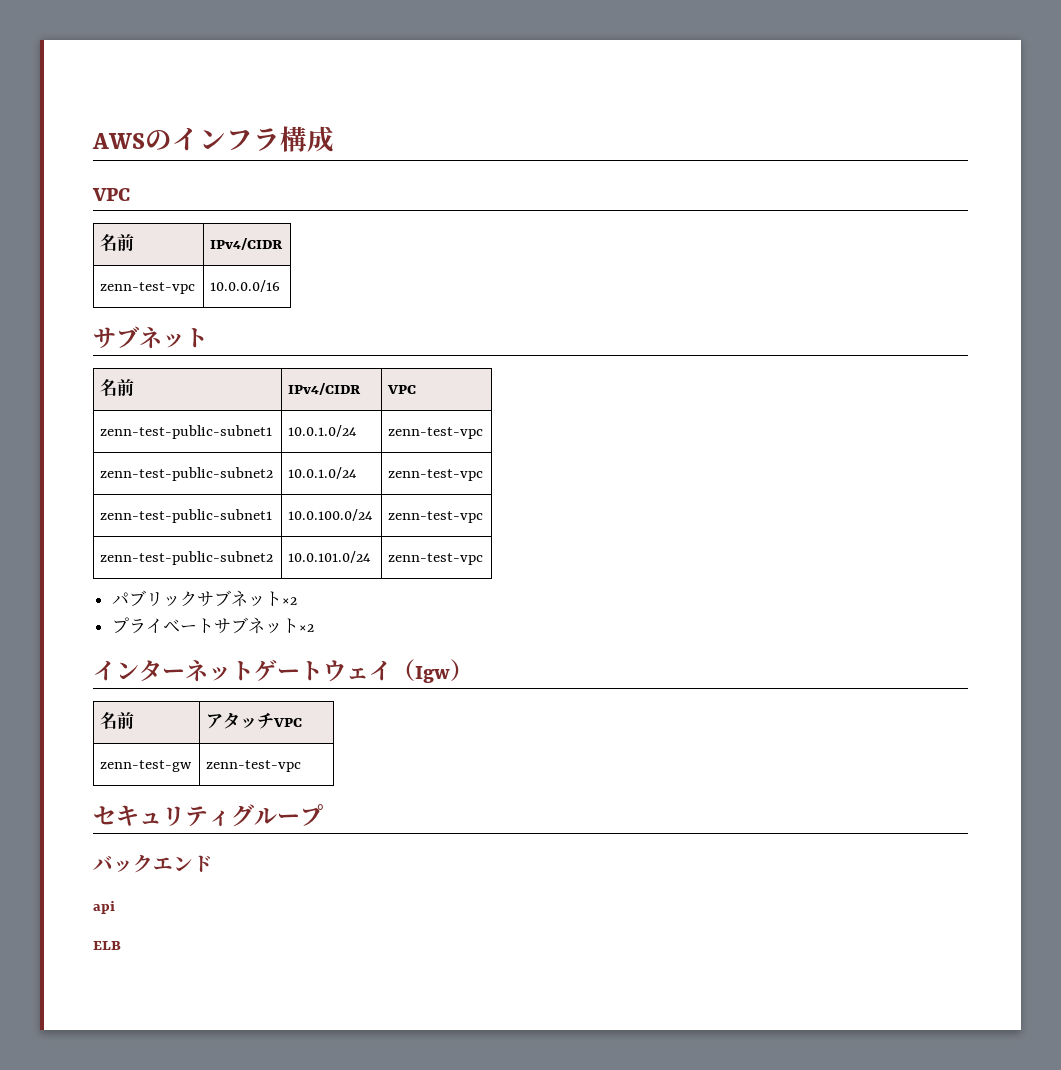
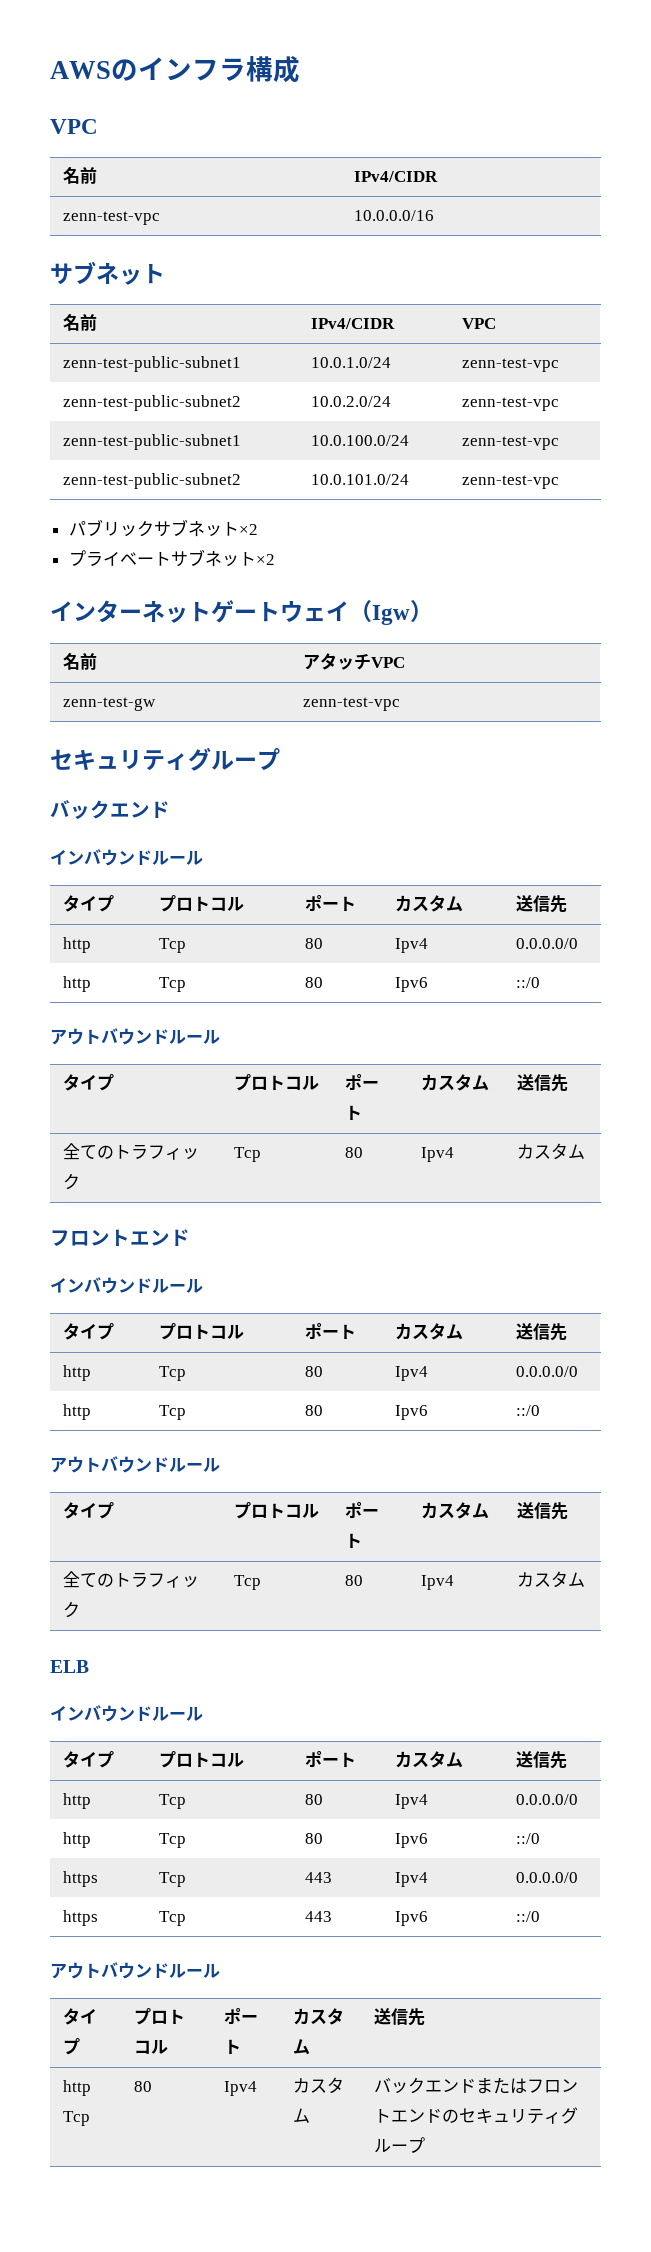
[288,467,358,479] 10.0.1.0/24 -> [311,396,392,407] 10.0.2.0/24
[93,901,115,914] [93,941,121,950] api // ELB -> [50,849,203,866] [63,895,115,912] [159,895,245,912] [305,894,357,912] [395,895,464,912] [516,895,568,913] [63,937,92,953] [159,938,187,953] [305,938,324,949] [395,938,429,953] [516,938,579,949] [63,976,92,992] [159,977,187,992] [305,977,324,988] [395,977,429,992] [516,977,541,988] [50,1028,220,1045] [63,1074,115,1091] [234,1074,320,1091] [345,1073,380,1091] [345,1105,363,1120] [421,1074,490,1091] [517,1074,569,1092] [63,1143,200,1160] [63,1173,81,1190] [234,1147,262,1162] [345,1147,364,1158] [421,1147,455,1162] [517,1143,586,1160] [50,1229,190,1246] [50,1277,203,1294] [63,1323,115,1340] [159,1323,245,1340] [305,1322,357,1340] [395,1323,464,1340] [516,1323,568,1341] [63,1365,92,1381] [159,1366,187,1381] [305,1366,324,1377] [395,1366,429,1381] [516,1366,579,1377] [63,1404,92,1420] [159,1405,187,1420] [305,1405,324,1416] [395,1405,429,1420] [516,1405,541,1416] [50,1456,220,1473] [63,1502,115,1519] [234,1502,320,1519] [345,1501,380,1519] [345,1533,363,1548] [421,1502,490,1519] [517,1502,569,1520] [63,1571,200,1588] [63,1601,81,1618] [234,1575,262,1590] [345,1575,364,1586] [421,1575,455,1590] [517,1571,586,1588] [50,1660,89,1673] [50,1705,203,1722] [63,1751,115,1768] [159,1751,245,1768] [305,1750,357,1768] [395,1751,464,1768] [516,1751,568,1769] [63,1793,92,1809] [159,1794,187,1809] [305,1794,324,1805] [395,1794,429,1809] [516,1794,579,1805] [63,1832,92,1848] [159,1833,187,1848] [305,1833,324,1844] [395,1833,429,1848] [516,1833,541,1844] [63,1871,99,1887] [159,1872,187,1887] [305,1872,333,1883] [395,1872,429,1887] [516,1872,579,1883] [63,1910,99,1926] [159,1911,187,1926] [305,1911,333,1922] [395,1911,429,1926] [516,1911,541,1922] [50,1962,220,1979] [63,2008,98,2025] [63,2038,81,2055] [134,2008,186,2025] [134,2040,169,2054] [224,2007,259,2025] [224,2039,242,2054] [293,2008,345,2025] [293,2039,311,2055] [374,2008,426,2026] [63,2080,92,2096] [63,2111,91,2126] [134,2081,153,2092] [224,2081,258,2096] [293,2077,345,2094] [293,2108,311,2123] [374,2077,579,2094] [374,2107,579,2124] [374,2137,426,2153] インバウンドルール // タイプ | プロトコル | ポート | カスタム | 送信先 // http | Tcp | 80 | Ipv4 | 0.0.0.0/0 // http | Tcp | 80 | Ipv6 | ::/0 // アウトバウンドルール // タイプ | プロトコル | ポート | カスタム | 送信先 // 全てのトラフィック | Tcp | 80 | Ipv4 | カスタム // フロントエンド // インバウンドルール // タイプ | プロトコル | ポート | カスタム | 送信先 // http | Tcp | 80 | Ipv4 | 0.0.0.0/0 // http | Tcp | 80 | Ipv6 | ::/0 // アウトバウンドルール // タイプ | プロトコル | ポート | カスタム | 送信先 // 全てのトラフィック | Tcp | 80 | Ipv4 | カスタム // ELB // インバウンドルール // タイプ | プロトコル | ポート | カスタム | 送信先 // http | Tcp | 80 | Ipv4 | 0.0.0.0/0 // http | Tcp | 80 | Ipv6 | ::/0 // https | Tcp | 443 | Ipv4 | 0.0.0.0/0 // https | Tcp | 443 | Ipv6 | ::/0 // アウトバウンドルール // タイプ | プロトコル | ポート | カスタム | 送信先 // http Tcp | 80 | Ipv4 | カスタム | バックエンドまたはフロントエンドのセキュリティグループ

